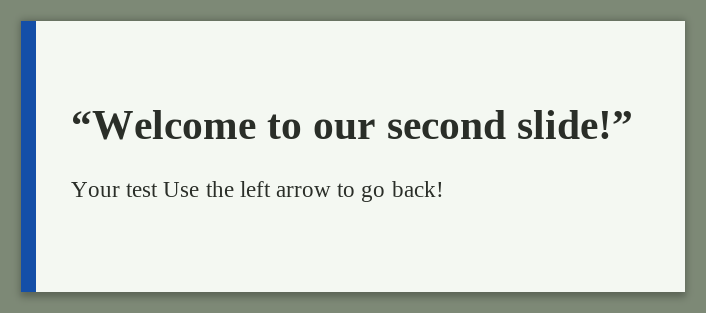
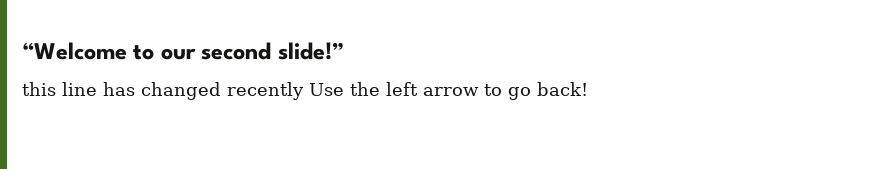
[71,182,159,197] Your test -> [22,82,304,100] this line has changed recently

